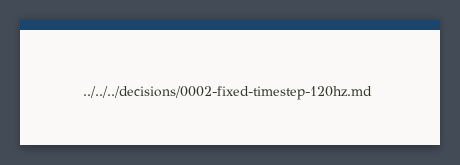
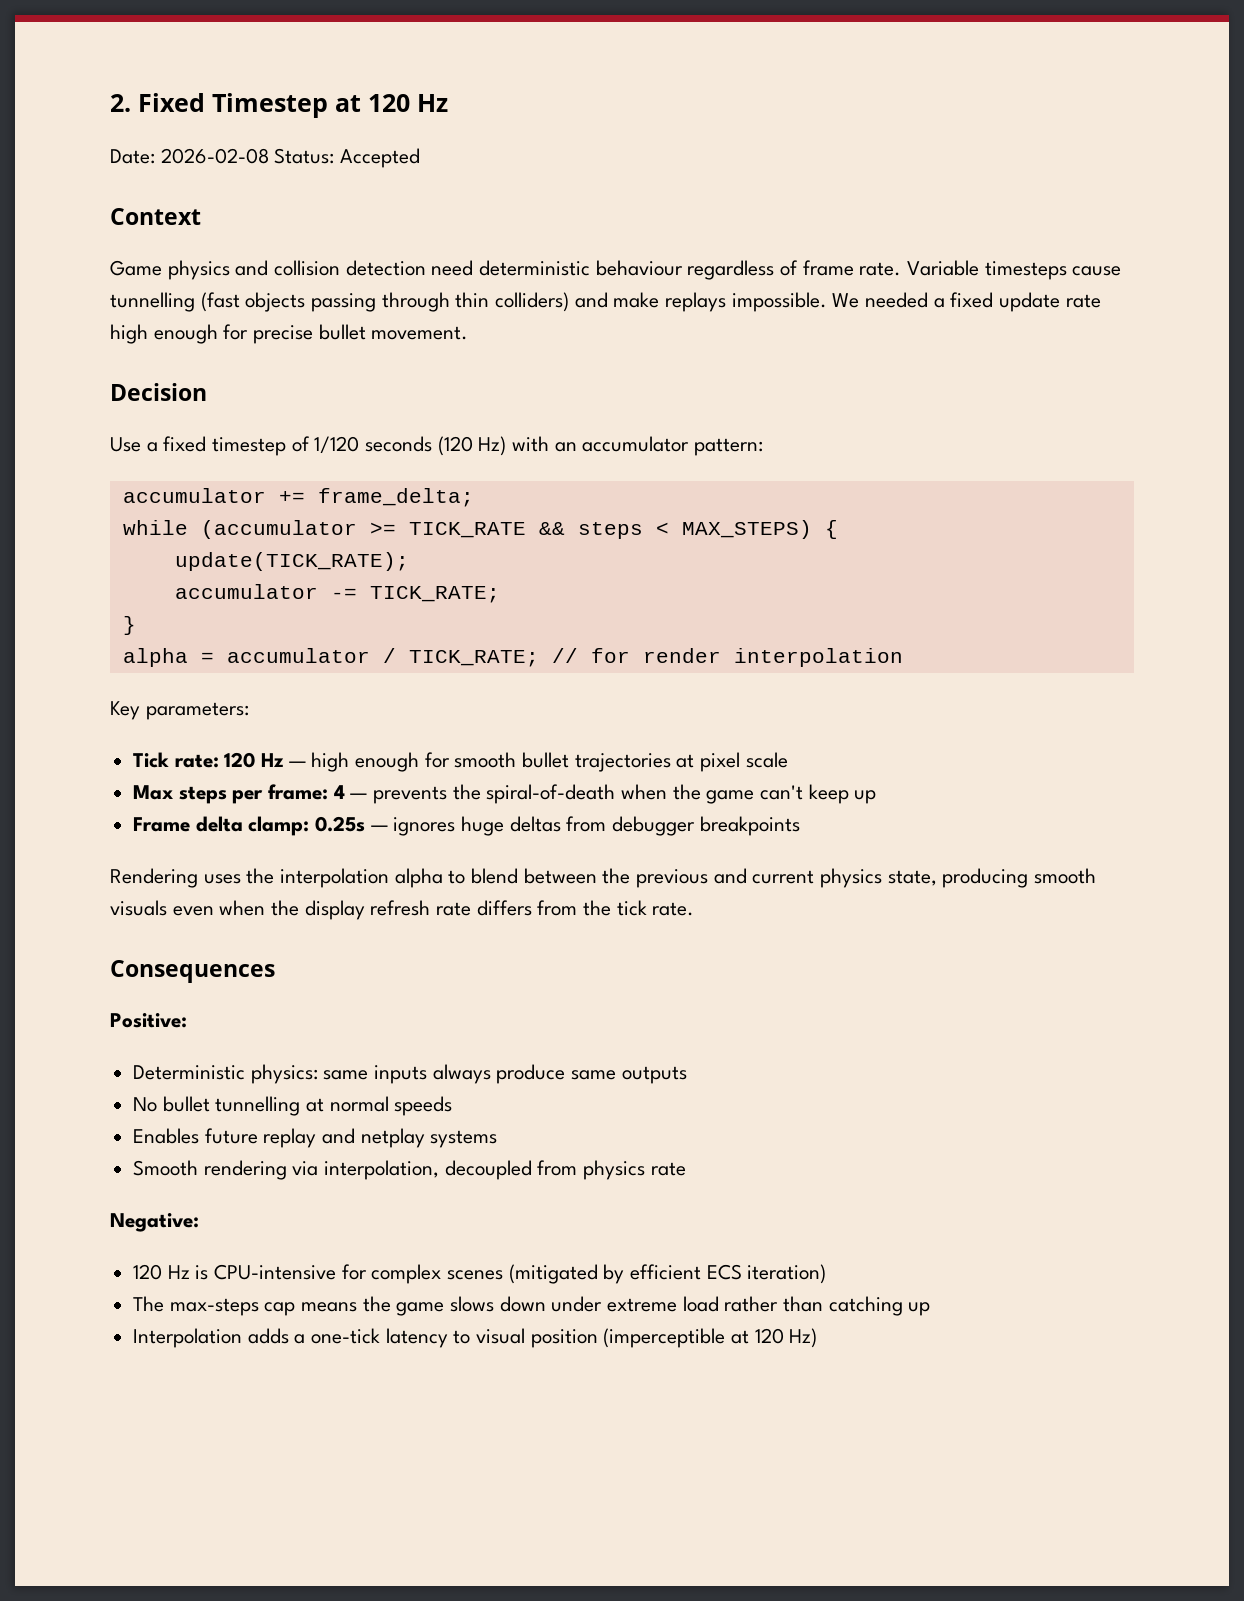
[83,86,372,100] ../../../decisions/0002-fixed-timestep-120hz.md -> [110,93,448,118] [110,148,421,168] [110,208,201,225] [110,260,1122,280] [110,292,1101,312] [110,324,469,344] [110,383,207,401] [110,436,764,456] [122,488,474,507] [122,520,838,539] [174,552,409,571] [174,584,500,603] [122,616,136,635] [122,648,903,667] [110,701,249,720] [133,752,788,772] [133,784,877,804] [133,816,800,836] [110,868,1097,888] [110,900,695,920] [110,960,275,983] [110,1013,187,1028] [133,1064,687,1084] [133,1096,453,1116] [133,1128,498,1148] [133,1160,686,1180] [110,1213,199,1232] [133,1264,827,1284] [133,1296,931,1316] [133,1328,818,1348] 2. Fixed Timestep at 120 Hz // Date: 2026-02-08 Status: Accepted // Context // Game physics and collision detection need deterministic behaviour regardless of frame rate. Variable timesteps cause tunnelling (fast objects passing through thin colliders) and make replays impossible. We needed a fixed update rate high enough for precise bullet movement. // Decision // Use a fixed timestep of 1/120 seconds (120 Hz) with an accumulator pattern: // accumulator += frame_delta; // while (accumulator >= TICK_RATE && steps < MAX_STEPS) { // update(TICK_RATE); // accumulator -= TICK_RATE; // } // alpha = accumulator / TICK_RATE; // for render interpolation // Key parameters: // Tick rate: 120 Hz — high enough for smooth bullet trajectories at pixel scale // Max steps per frame: 4 — prevents the spiral-of-death when the game can't keep up // Frame delta clamp: 0.25s — ignores huge deltas from debugger breakpoints // Rendering uses the interpolation alpha to blend between the previous and current physics state, producing smooth visuals even when the display refresh rate differs from the tick rate. // Consequences // Positive: // Deterministic physics: same inputs always produce same outputs // No bullet tunnelling at normal speeds // Enables future replay and netplay systems // Smooth rendering via interpolation, decoupled from physics rate // Negative: // 120 Hz is CPU-intensive for complex scenes (mitigated by efficient ECS iteration) // The max-steps cap means the game slows down under extreme load rather than catching up // Interpolation adds a one-tick latency to visual position (imperceptible at 120 Hz)

